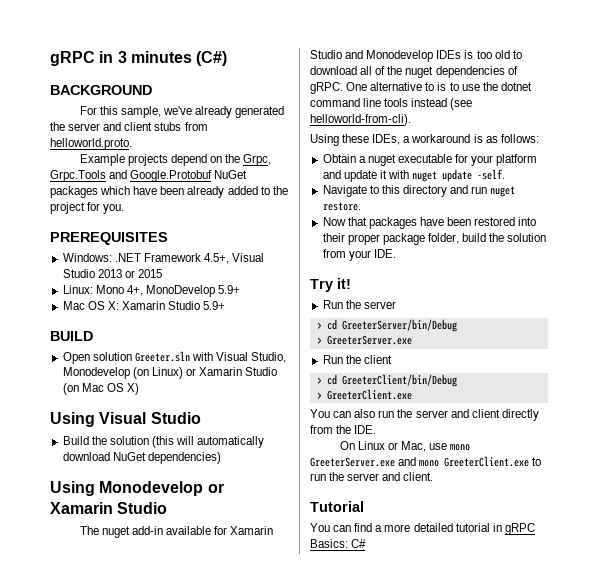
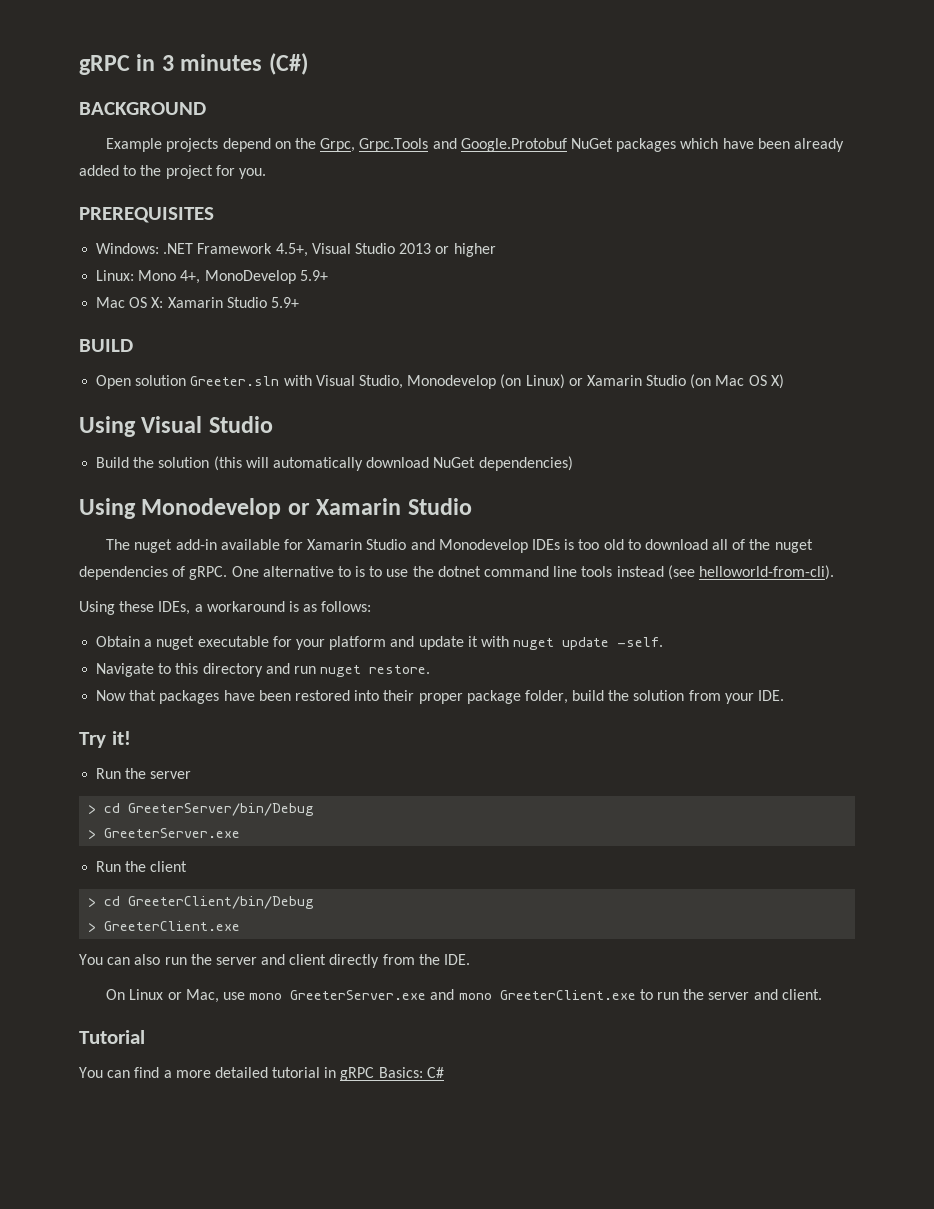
[79,106,285,118] [50,122,208,131] [50,138,132,150] // For this sample, we've already generated the server and client stubs from helloworld.proto. -> (206, 108) none
[137,269,162,278] 2015 -> [453,243,496,257] higher

